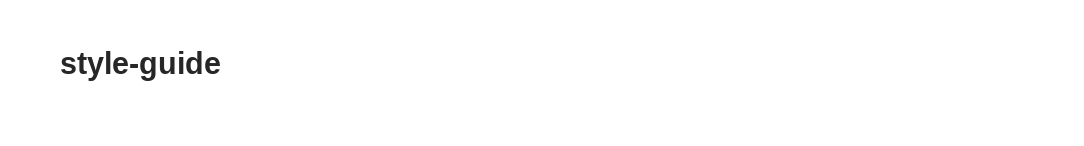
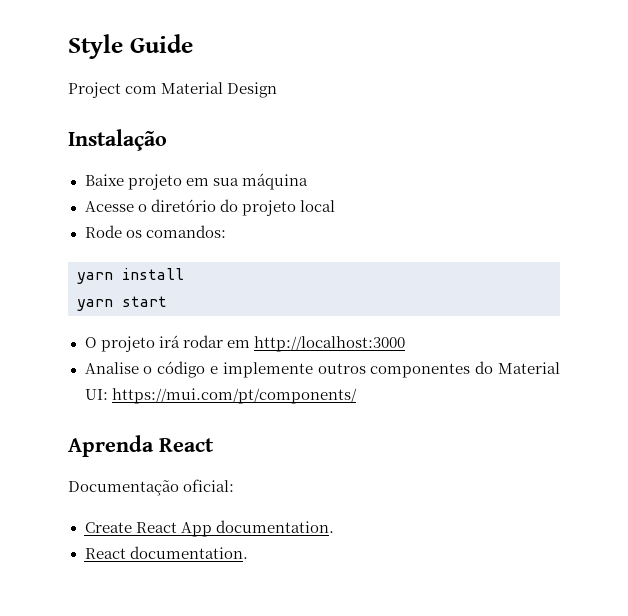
[60,51,221,81] style-guide -> [68,34,193,59] [68,82,278,98] [68,129,167,151] [84,173,308,190] [84,199,335,216] [84,225,226,238] [77,268,184,284] [77,296,167,311] [84,335,405,352] [84,361,560,378] [84,388,357,404] [68,435,214,457] [68,479,235,496] [84,520,334,537] [84,546,248,559] Style Guide // Project com Material Design // Instalação // Baixe projeto em sua máquina // Acesse o diretório do projeto local // Rode os comandos: // yarn install // yarn start // O projeto irá rodar em http://localhost:3000 // Analise o código e implemente outros componentes do Material UI: https://mui.com/pt/components/ // Aprenda React // Documentação oficial: // Create React App documentation. // React documentation.

